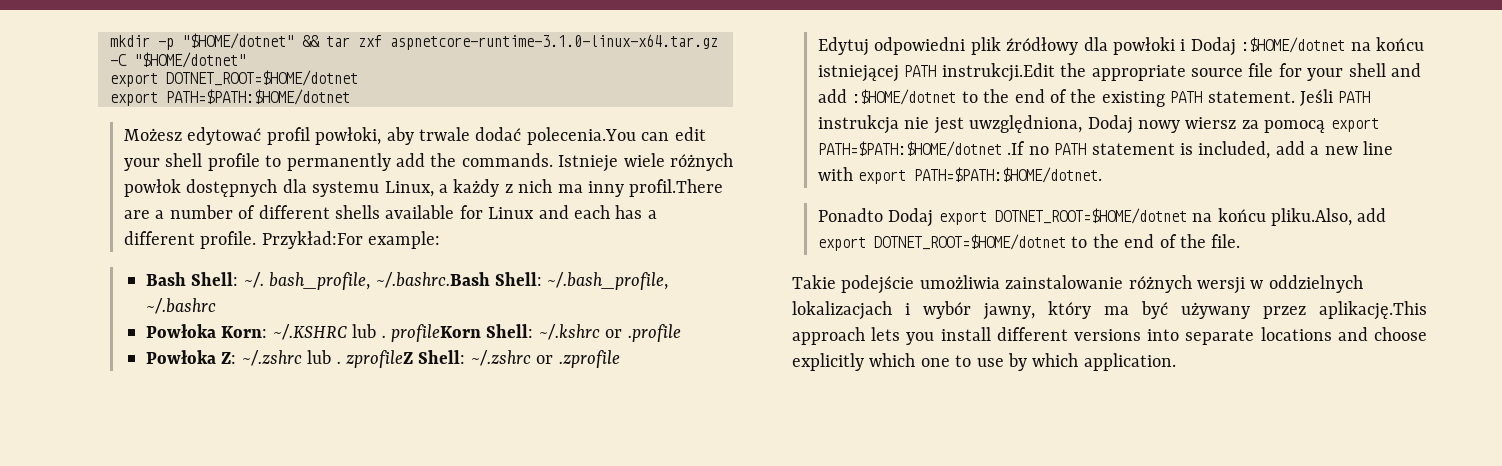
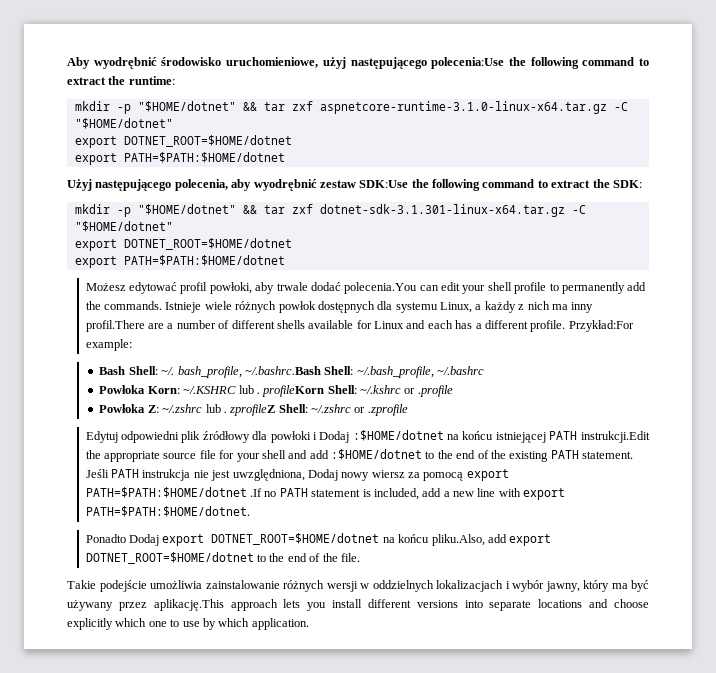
(110, 41) none -> [67,57,649,69] [67,76,175,85] Aby wyodrębnić środowisko uruchomieniowe, użyj następującego polecenia:Use the following command to extract the runtime: //
(350, 97) none -> [67,179,642,191] [74,204,586,217] [74,221,173,232] [74,238,292,251] [74,255,285,268] // Użyj następującego polecenia, aby wyodrębnić zestaw SDK:Use the following command to extract the SDK: // mkdir -p "$HOME/dotnet" && tar zxf dotnet-sdk-3.1.301-linux-x64.tar.gz -C "$HOME/dotnet" // export DOTNET_ROOT=$HOME/dotnet // export PATH=$PATH:$HOME/dotnet

